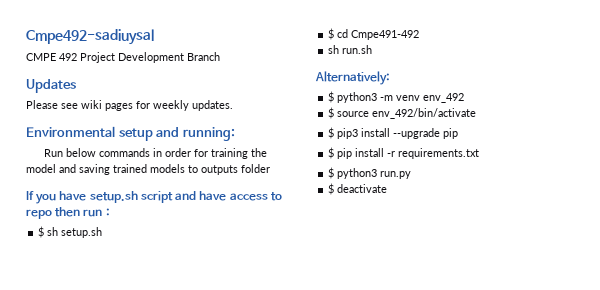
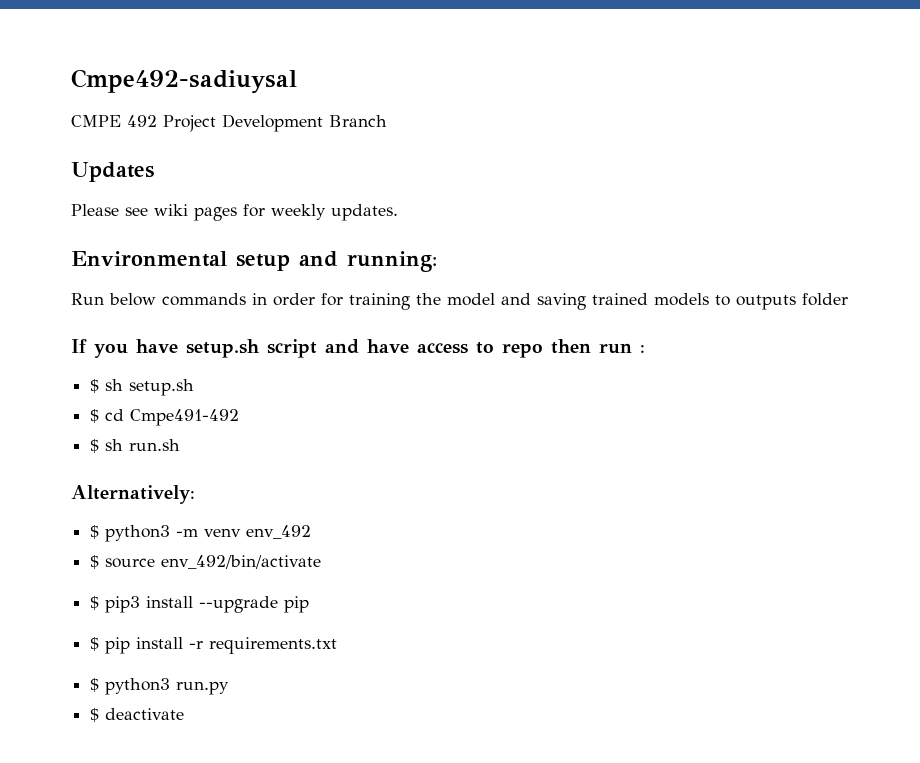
(420, 35) none -> [90,439,100,453] $

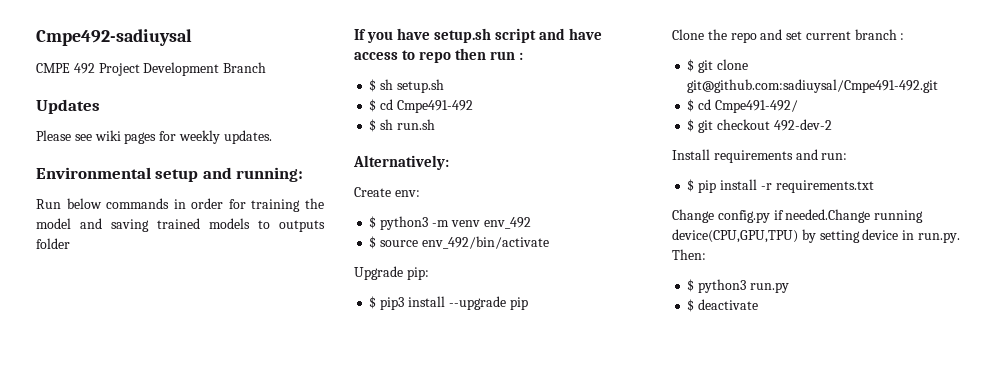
(195, 494) none -> [354,187,420,197] // Create env:
(322, 562) none -> [354,266,429,280] // Upgrade pip:
(310, 604) none -> [672,29,905,43] [687,59,748,73] [687,79,939,93] [687,99,798,113] [687,119,832,133] [672,149,848,163] // Clone the repo and set current branch : // $ git clone git@github.com:sadiuysal/Cmpe491-492.git // $ cd Cmpe491-492/ // $ git checkout 492-dev-2 // Install requirements and run:
(338, 645) none -> [672,209,924,223] [672,229,960,243] [672,249,706,260] // Change config.py if needed.Change running device(CPU,GPU,TPU) by setting device in run.py. Then:

